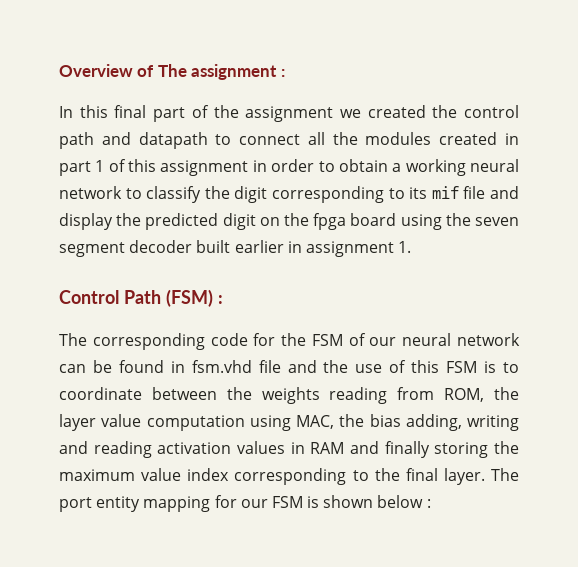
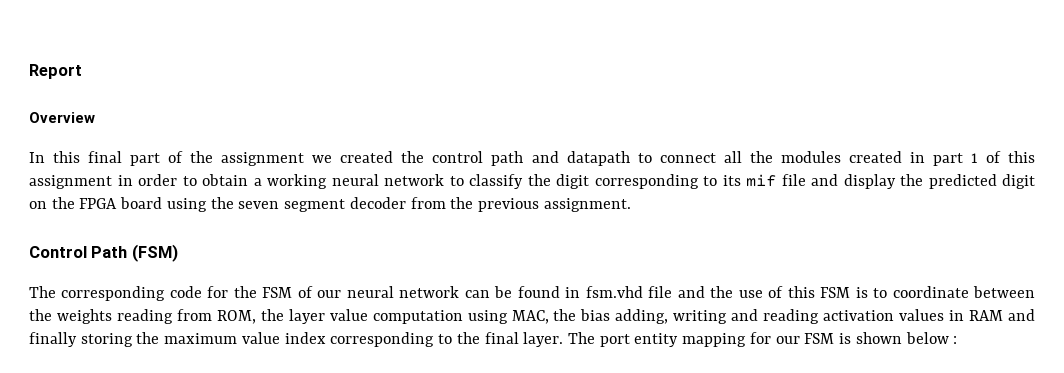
(59, 70) none -> [29,64,82,79] Report //
[137,64,285,80] of The assignment : -> (95, 117) none
[313,213,347,230] fpga -> [79,198,118,209] FPGA
[196,240,412,257] built earlier in assignment 1. -> [410,197,631,212] from the previous assignment.
[217,295,223,304] : -> (178, 253) none

